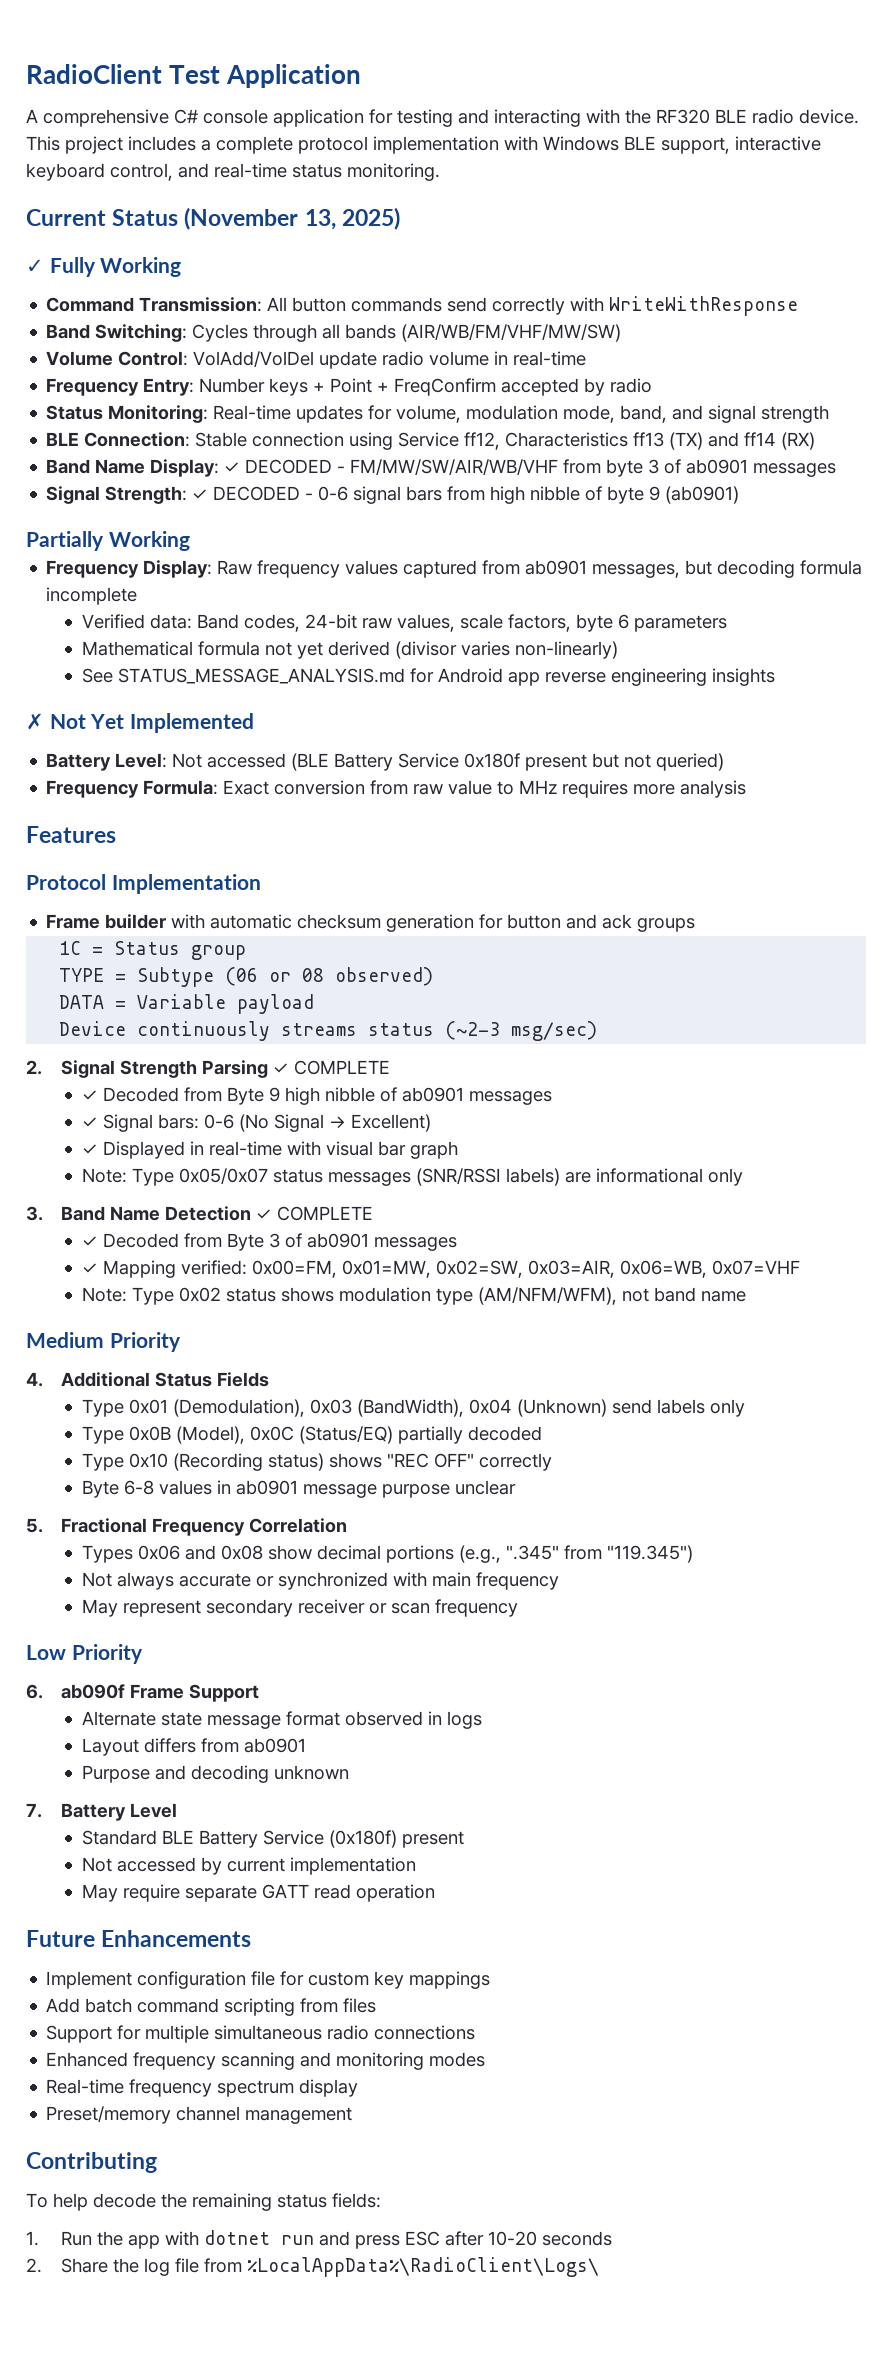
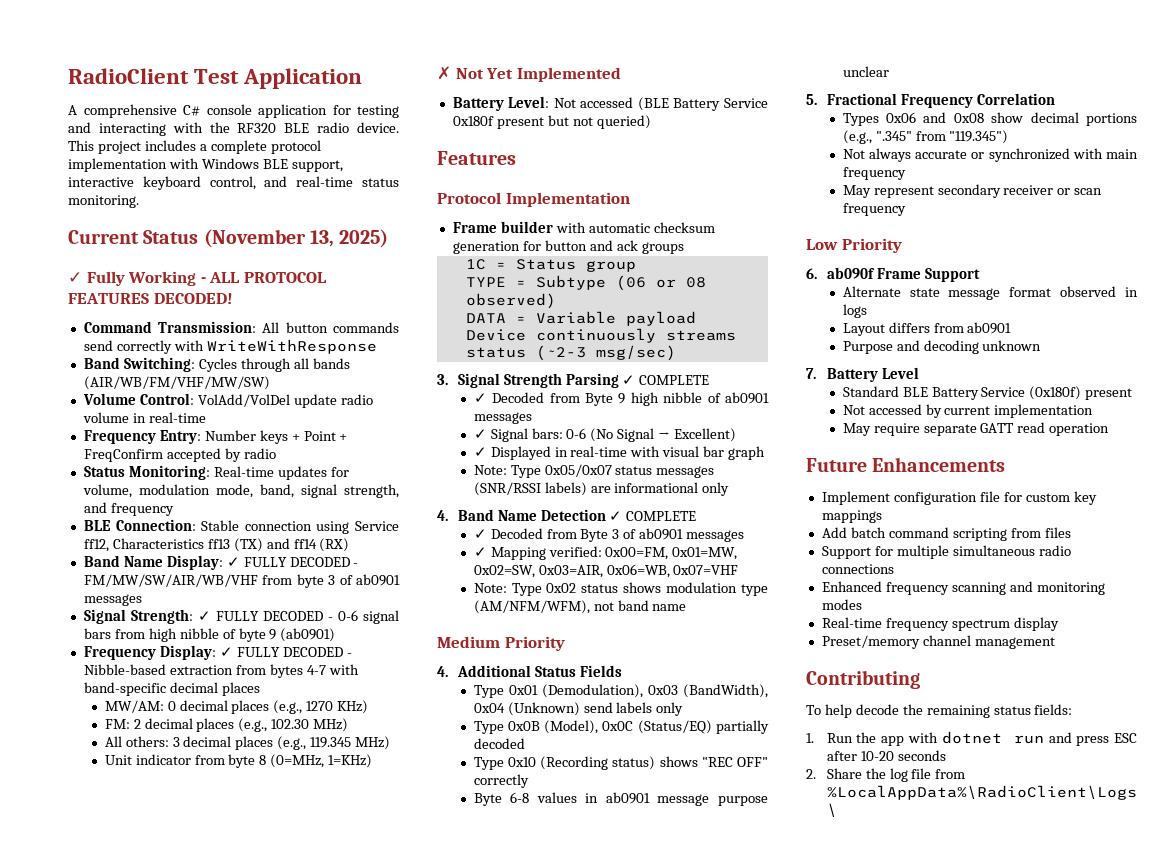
(182, 267) none -> [200,272,327,283] [68,293,233,304] - ALL PROTOCOL FEATURES DECODED!
[672,405,830,423] and signal strength -> [300,484,399,498] [83,502,174,516] signal strength, and frequency
(241, 467) none -> [243,557,287,567] FULLY
(209, 494) none -> [215,611,259,621] FULLY
[26,531,190,551] // Partially Working -> (336, 635) none
[217,560,863,578] [46,587,138,605] [81,614,727,632] [81,641,618,659] [81,668,775,686] Raw frequency values captured from ab0901 messages, but decoding formula incomplete // Verified data: Band codes, 24-bit raw values, scale factors, byte 6 parameters // Mathematical formula not yet derived (divisor varies non-linearly) // See STATUS_MESSAGE_ANALYSIS.md for Android app reverse engineering insights -> [219,647,352,657] [83,664,359,678] [83,682,260,696] [104,700,369,714] [104,718,349,732] [104,736,391,750] [104,754,373,768] ✓ FULLY DECODED - Nibble-based extraction from bytes 4-7 with band-specific decimal places // MW/AM: 0 decimal places (e.g., 1270 KHz) // FM: 2 decimal places (e.g., 102.30 MHz) // All others: 3 decimal places (e.g., 119.345 MHz) // Unit indicator from byte 8 (0=MHz, 1=KHz)
[46,780,747,798] // Frequency Formula: Exact conversion from raw value to MHz requires more analysis -> (651, 122) none
[26,1060,42,1075] 2. -> [437,374,448,385] 3.
[26,1206,43,1221] 3. -> [437,510,448,521] 4.

